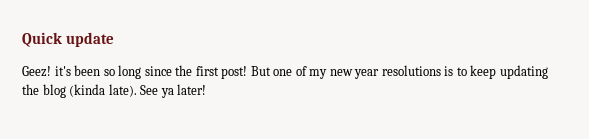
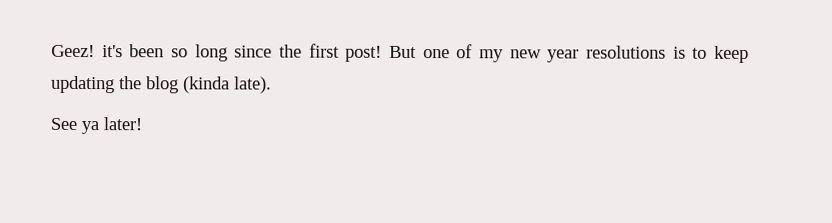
[22,32,114,47] Quick update // -> (51, 51) none
(137, 90) none -> (272, 85) //

